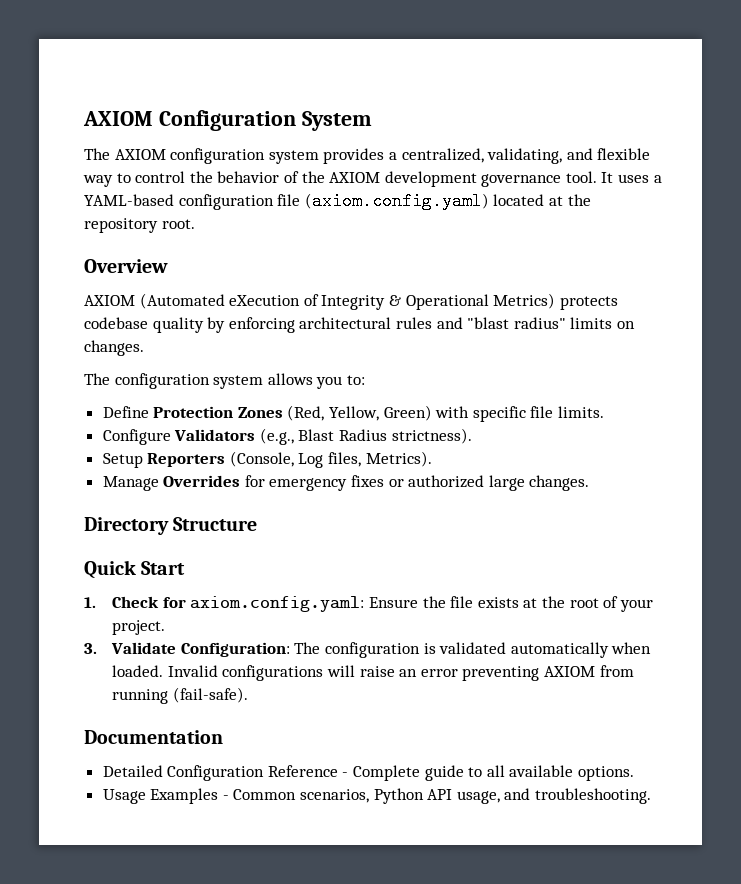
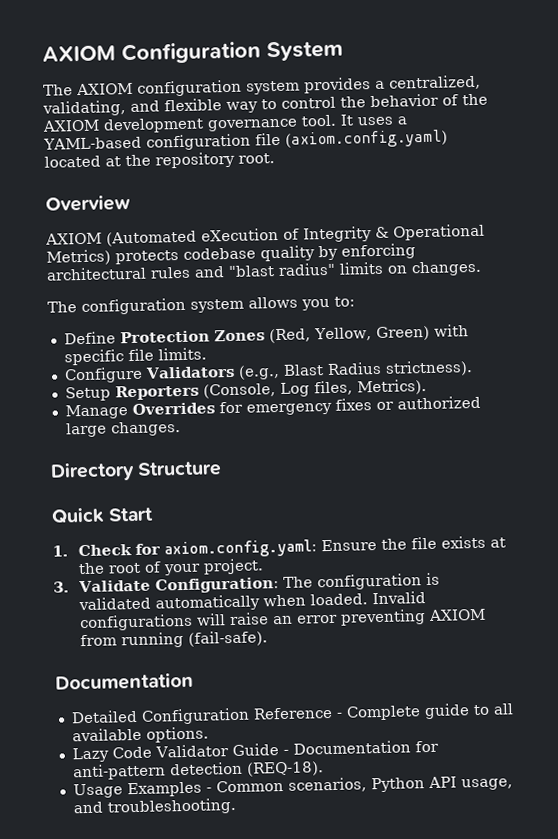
(635, 773) none -> [71,740,439,763] [72,761,324,781] // Lazy Code Validator Guide - Documentation for anti-pattern detection (REQ-18).

